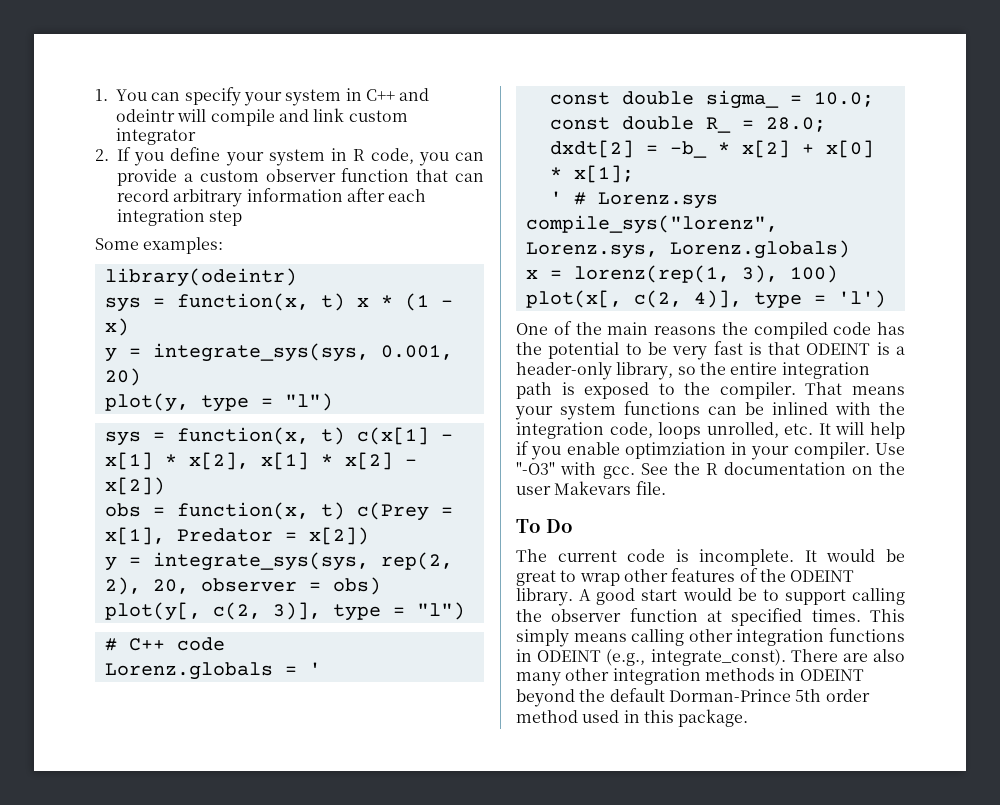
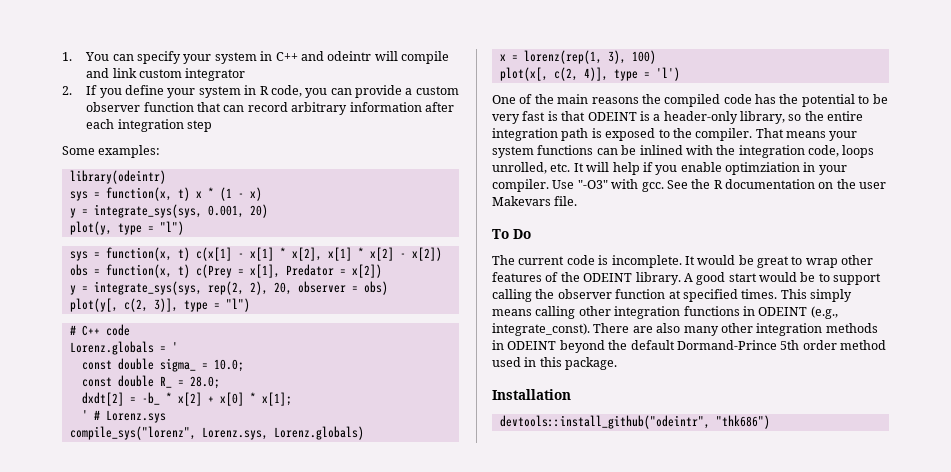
[668,689,791,702] Dorman-Prince -> [676,340,777,350] Dormand-Prince
(749, 718) none -> [492,389,571,400] [499,415,770,429] // Installation // devtools::install_github("odeintr", "thk686")

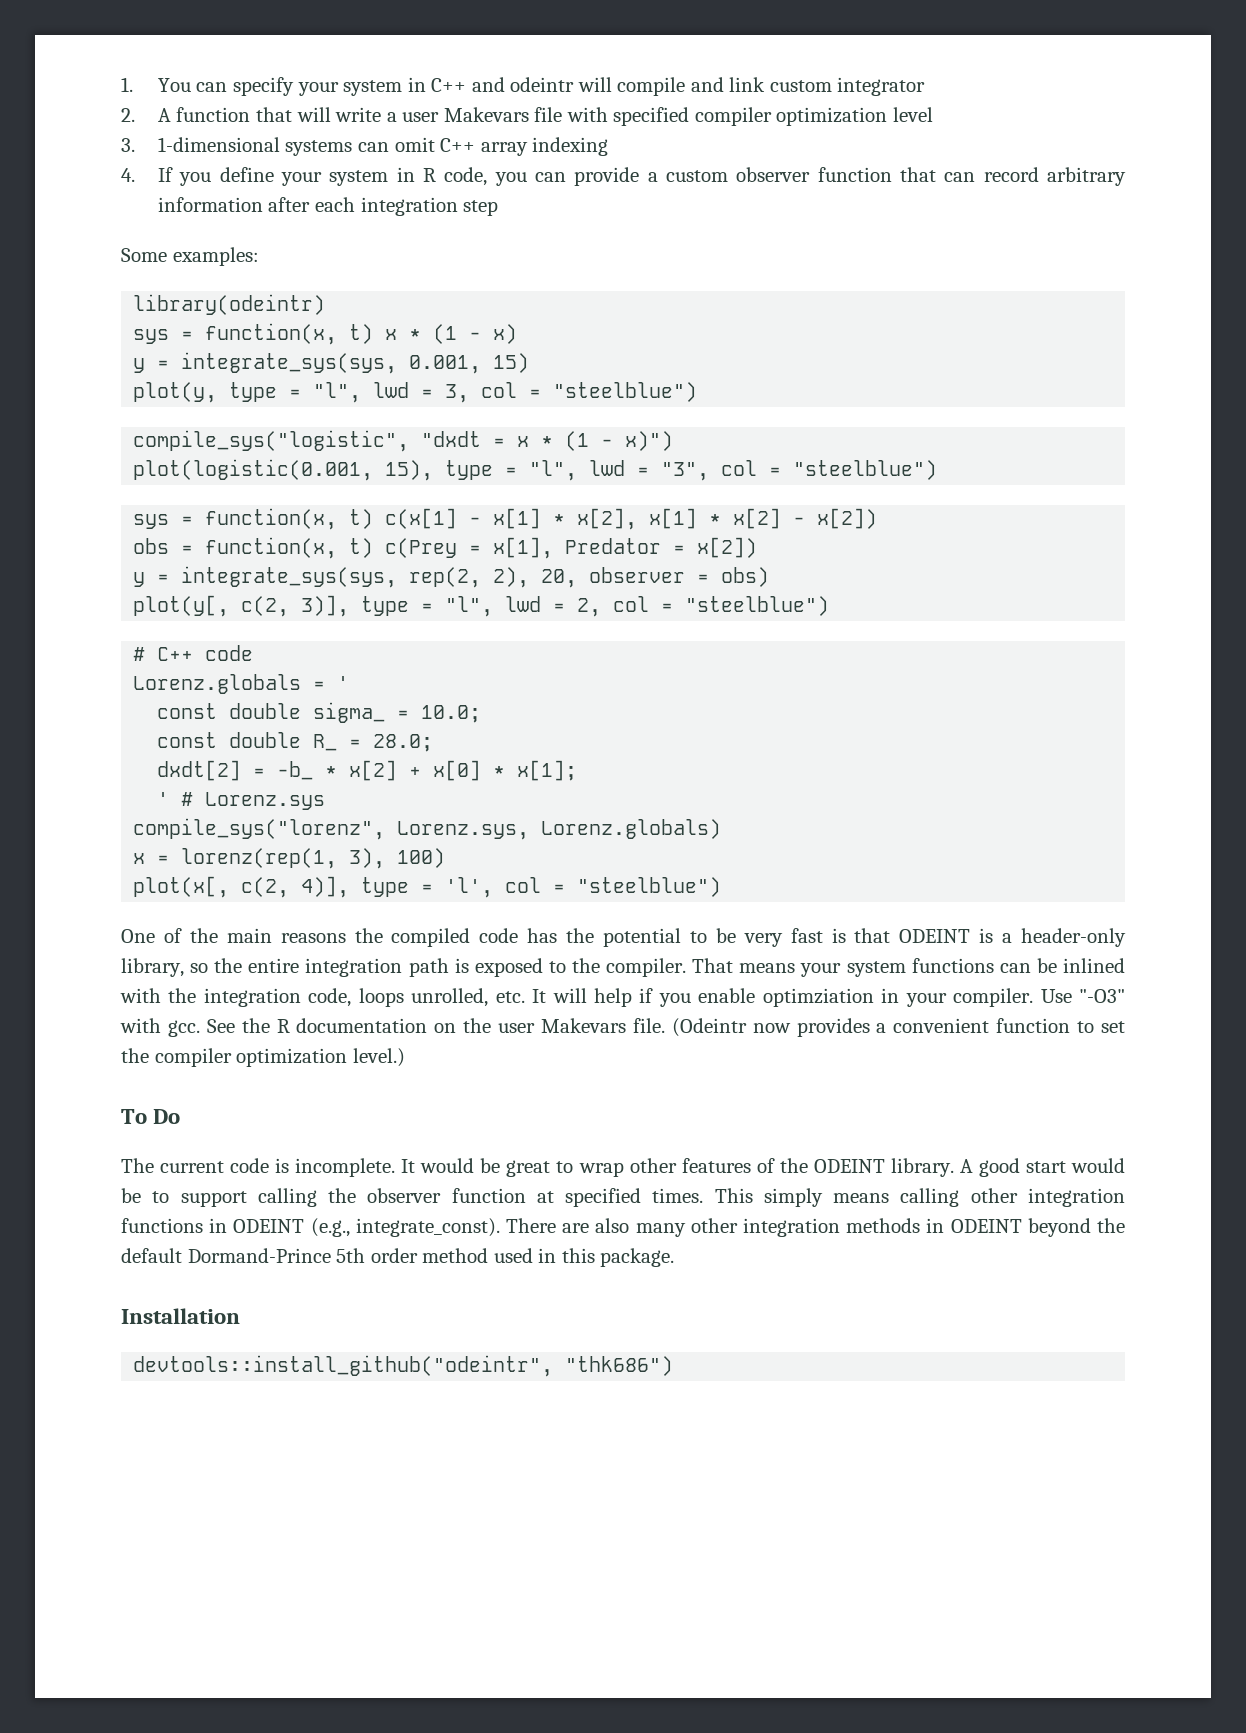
(72, 90) none -> [157,107,933,126] [121,137,609,156] [121,168,135,182] A function that will write a user Makevars file with specified compiler optimization level // 3. 1-dimensional systems can omit C++ array indexing // 4.
[249,204,268,218] 20) -> [493,353,530,373] 15)
[159,221,184,235] "l") -> [313,382,698,403] [133,430,674,452] [133,459,938,481] "l", lwd = 3, col = "steelblue") // compile_sys("logistic", "dxdt = x * (1 - x)") // plot(logistic(0.001, 15), type = "l", lwd = "3", col = "steelblue")
[225,298,250,312] "l") -> [445,596,830,617] "l", lwd = 2, col = "steelblue")
[655,67,680,81] 'l') -> [445,877,722,898] 'l', col = "steelblue")
(578, 201) none -> [671,1018,1126,1037] [121,1048,405,1067] (Odeintr now provides a convenient function to set the compiler optimization level.)

